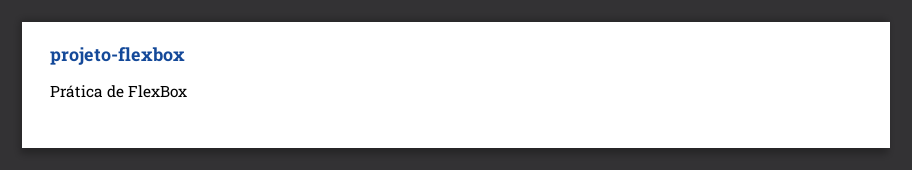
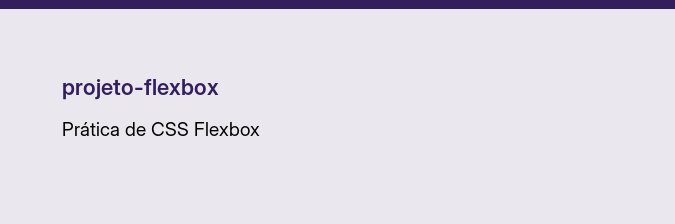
[128,85,188,98] FlexBox -> [151,122,261,136] CSS Flexbox

